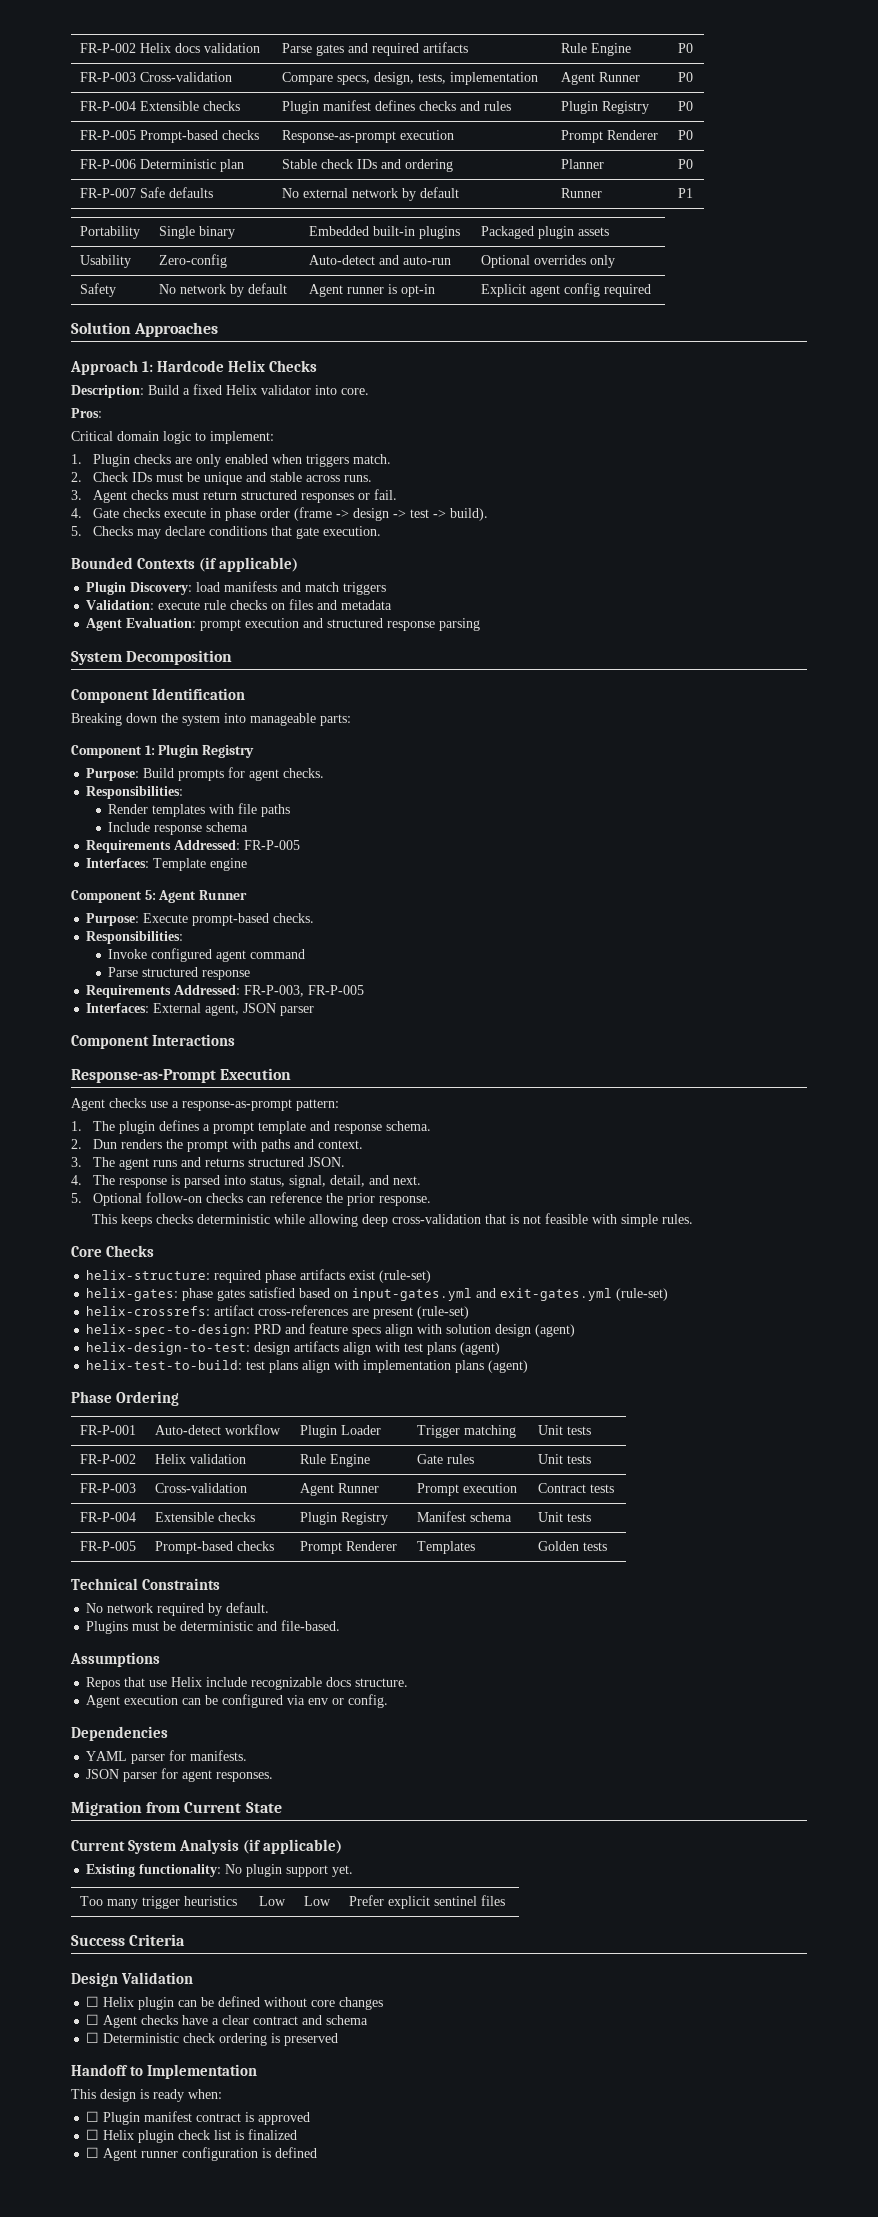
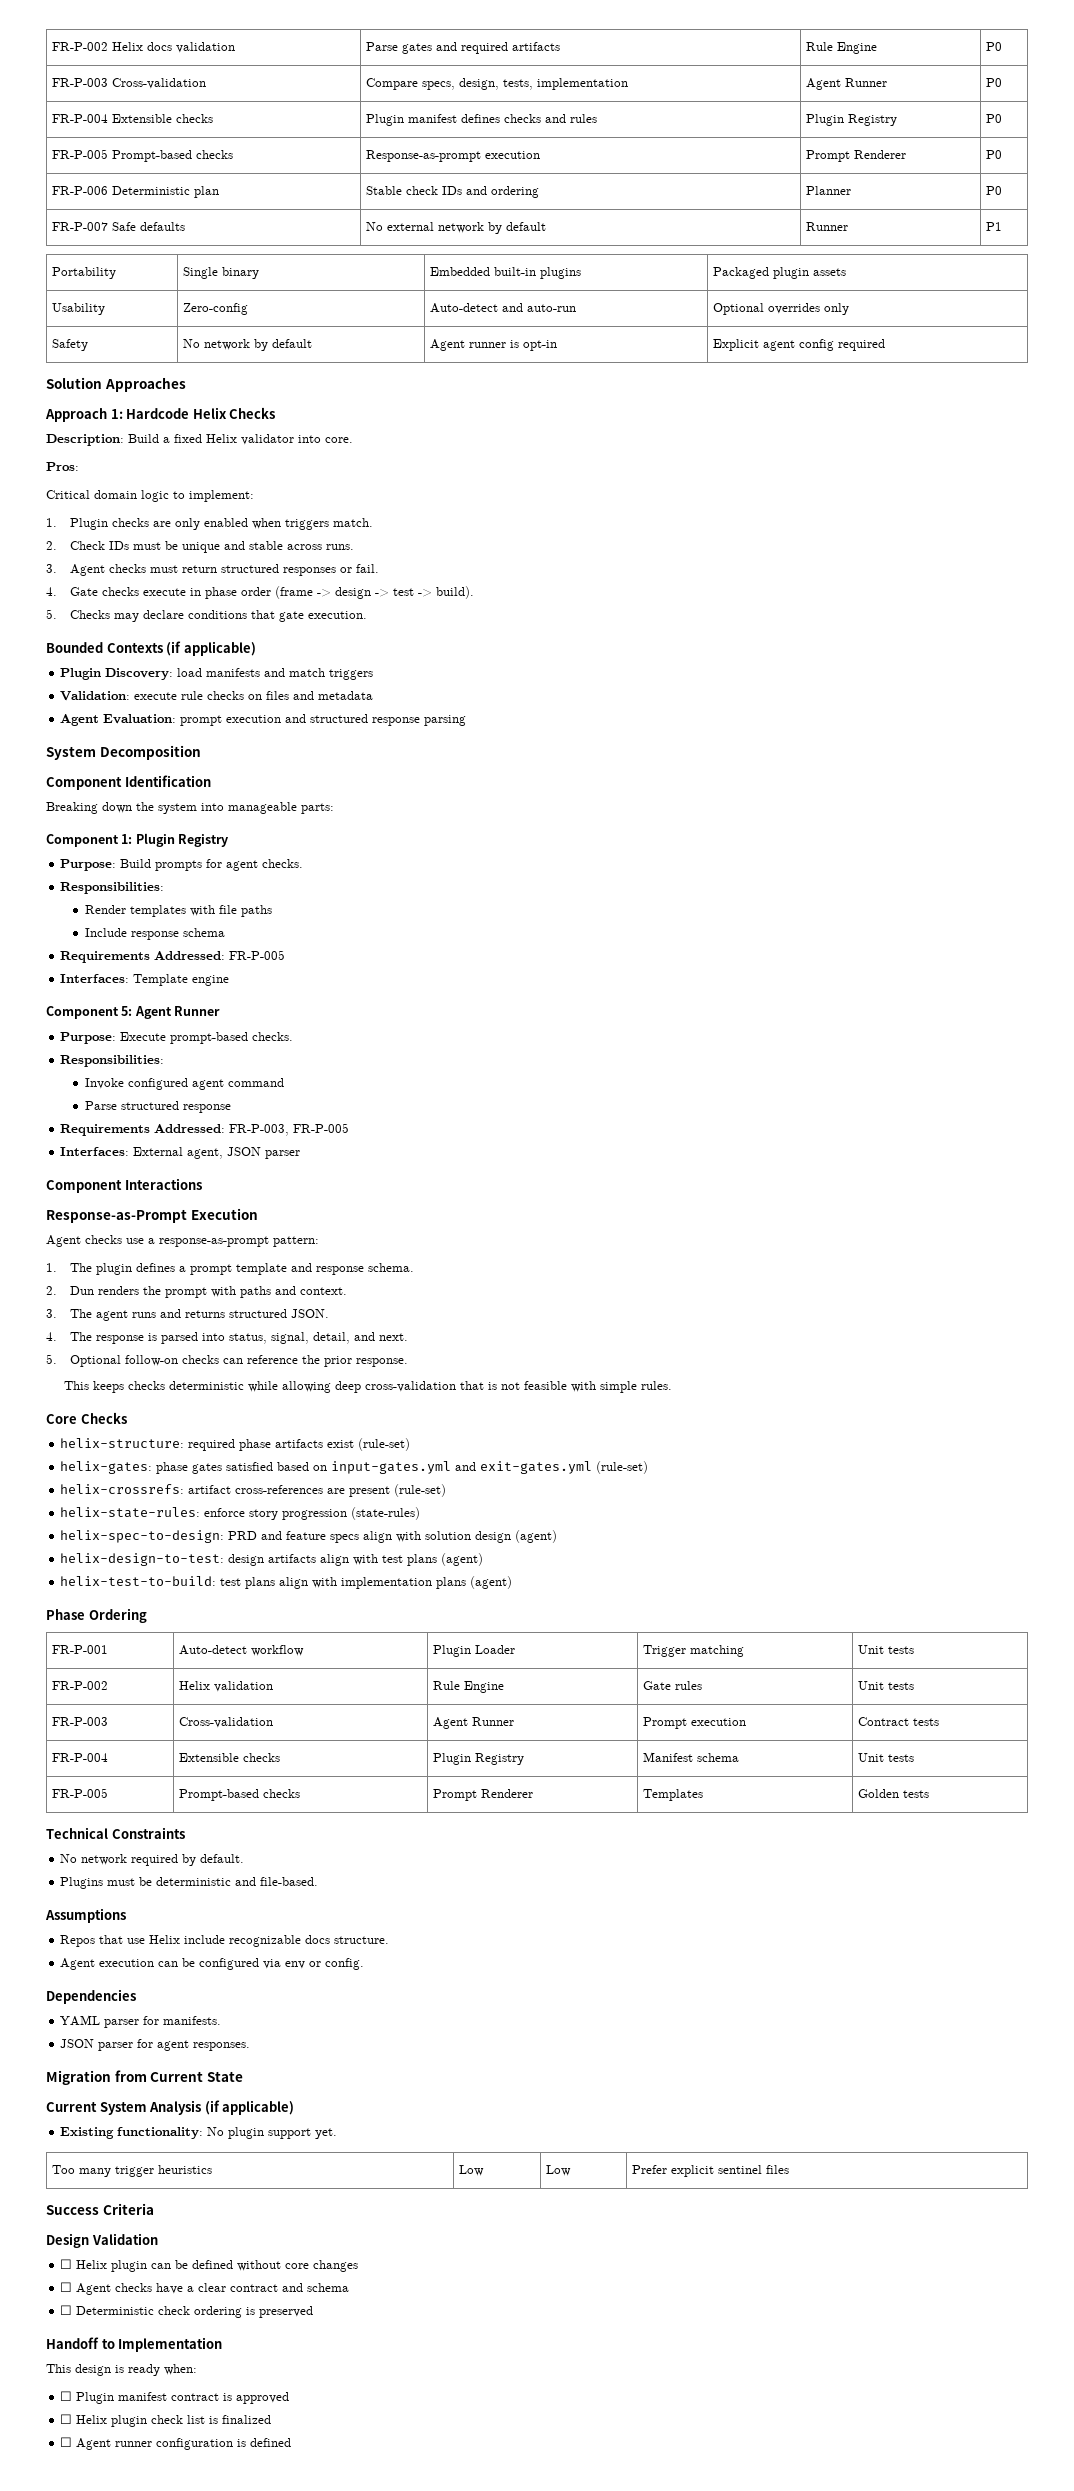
(470, 1312) none -> [60,1507,421,1520] // helix-state-rules: enforce story progression (state-rules)

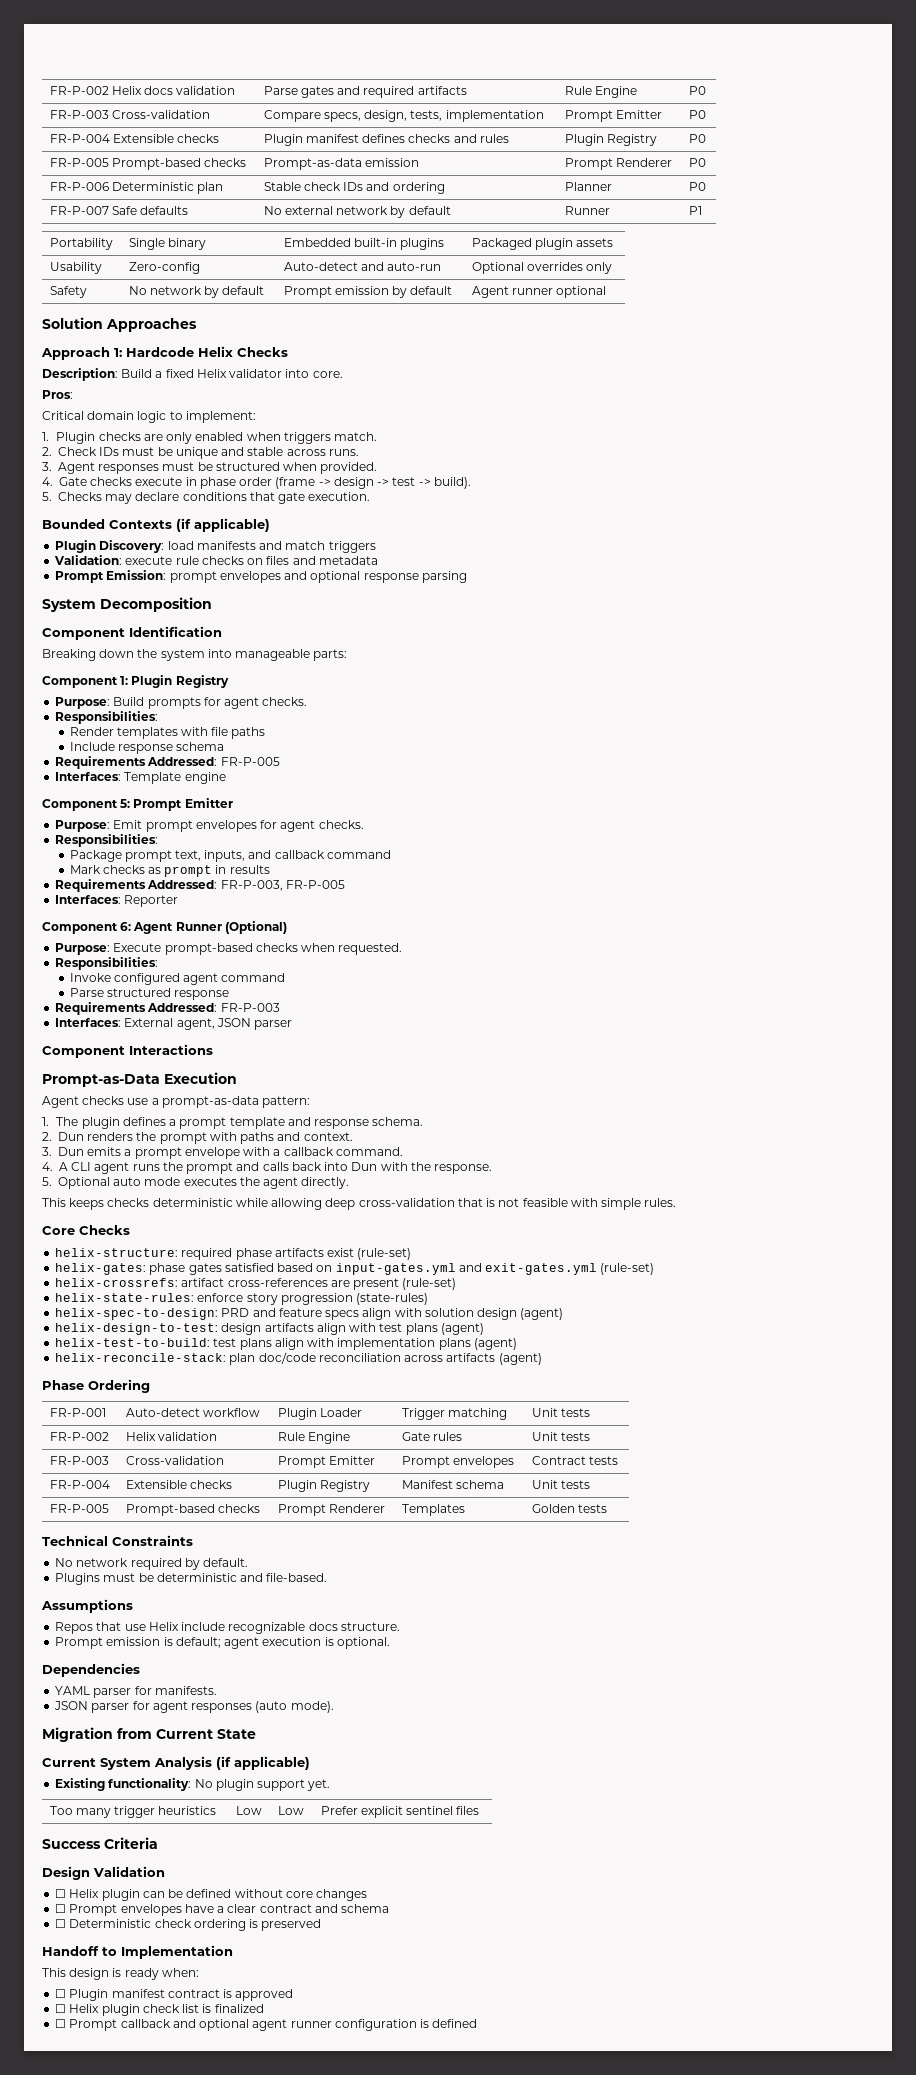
[806,78,888,90] Agent Runner -> [564,110,662,122] Prompt Emitter
[366,150,541,162] Response-as-prompt execution -> [263,158,419,170] Prompt-as-data emission
[430,339,558,351] [713,339,886,351] Agent runner is opt-in | Explicit agent config required -> [283,286,453,298] [471,286,607,298] Prompt emission by default | Agent runner optional
[109,564,380,576] checks must return structured responses or fail. -> [98,462,378,474] responses must be structured when provided.
[60,714,369,726] Agent Evaluation: prompt execution and structured -> [55,570,361,583] Prompt Emission: prompt envelopes and optional
[134,1006,221,1019] Agent Runner -> [133,798,233,811] [55,820,364,832] [55,834,159,847] [69,850,391,862] [69,865,270,877] [55,879,345,892] [55,895,179,907] [42,921,287,934] Prompt Emitter // Purpose: Emit prompt envelopes for agent checks. // Responsibilities: // Package prompt text, inputs, and callback command // Mark checks as prompt in results // Requirements Addressed: FR-P-003, FR-P-005 // Interfaces: Reporter // Component 6: Agent Runner (Optional)
[252,1032,294,1041] checks. -> [255,943,403,955] checks when requested.
[229,1123,350,1136] FR-P-003, FR-P-005 -> [220,1003,280,1012] FR-P-003
[46,1209,187,1223] Response-as-Prompt -> [42,1074,160,1087] Prompt-as-Data
[159,1236,269,1247] response-as-prompt -> [161,1096,259,1108] prompt-as-data
[70,1309,330,1321] [46,1332,409,1344] [46,1354,409,1367] The agent runs and returns structured JSON. // 4. The response is parsed into status, signal, detail, and next. // 5. Optional follow-on checks can reference the prior response. -> [58,1147,403,1159] [42,1162,493,1174] [42,1177,350,1189] Dun emits a prompt envelope with a callback command. // 4. A CLI agent runs the prompt and calls back into Dun with the response. // 5. Optional auto mode executes the agent directly.
(513, 1582) none -> [55,1352,542,1365] // helix-reconcile-stack: plan doc/code reconciliation across artifacts (agent)
[433,1717,515,1729] [643,1717,747,1729] Agent Runner | Prompt execution -> [277,1456,375,1468] [401,1456,514,1468] Prompt Emitter | Prompt envelopes
[60,1958,365,1970] Agent execution can be configured via env or config. -> [55,1637,390,1649] Prompt emission is default; agent execution is optional.
[193,2042,251,2051] responses. -> [191,1701,334,1713] responses (auto mode).
[76,2283,153,2295] Agent checks -> [69,1904,182,1916] Prompt envelopes
[76,2438,112,2450] Agent -> [69,2019,288,2031] Prompt callback and optional agent

